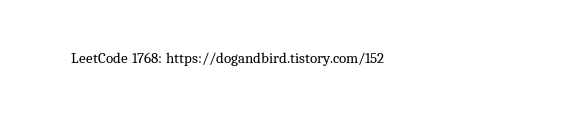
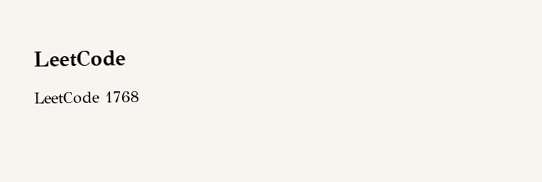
[71,52,384,66] LeetCode 1768: https://dogandbird.tistory.com/152 -> [33,49,126,68] [33,91,140,105] LeetCode // LeetCode 1768

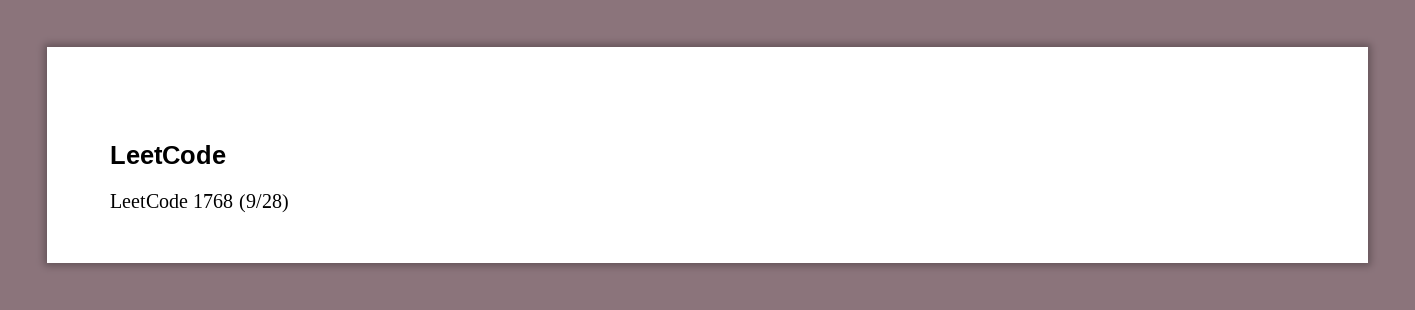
(140, 97) none -> [238,194,289,213] (9/28)

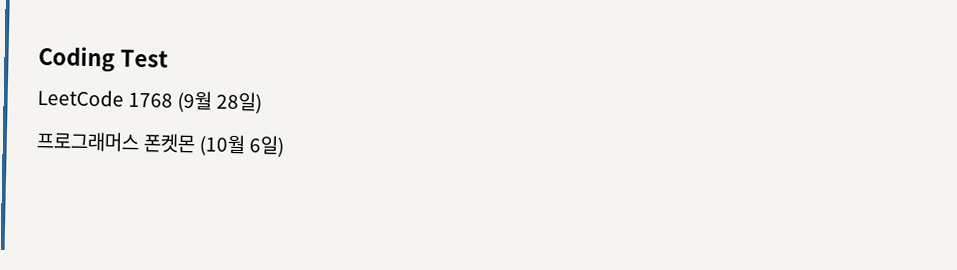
[110,145,226,164] LeetCode -> [38,45,168,73] Coding Test
[238,194,289,213] (9/28) -> [177,90,263,114] [36,130,285,158] (9월 28일) // 프로그래머스 폰켓몬 (10월 6일)

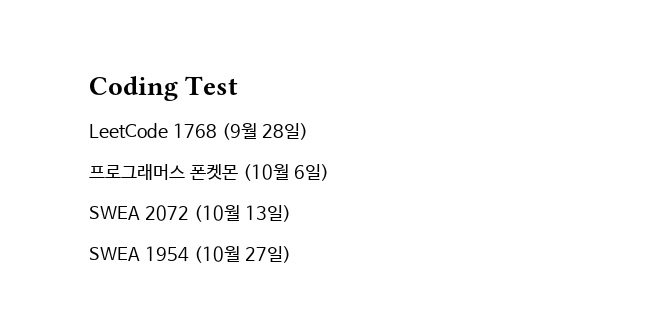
(285, 146) none -> [89,205,291,222] [89,246,291,263] // SWEA 2072 (10월 13일) // SWEA 1954 (10월 27일)

